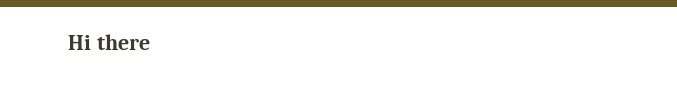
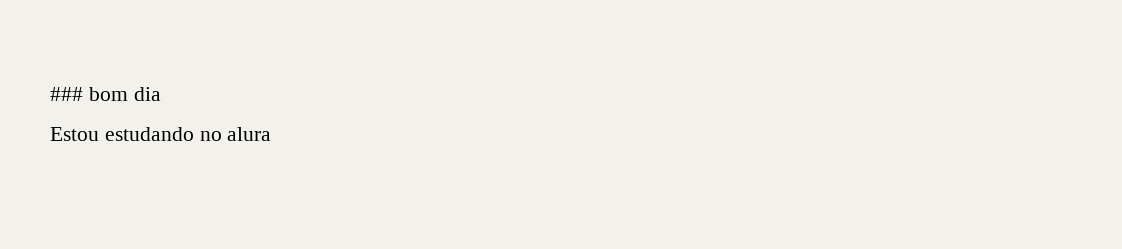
[68,34,150,50] Hi there -> [50,87,161,101] [50,127,272,141] ### bom dia // Estou estudando no alura

